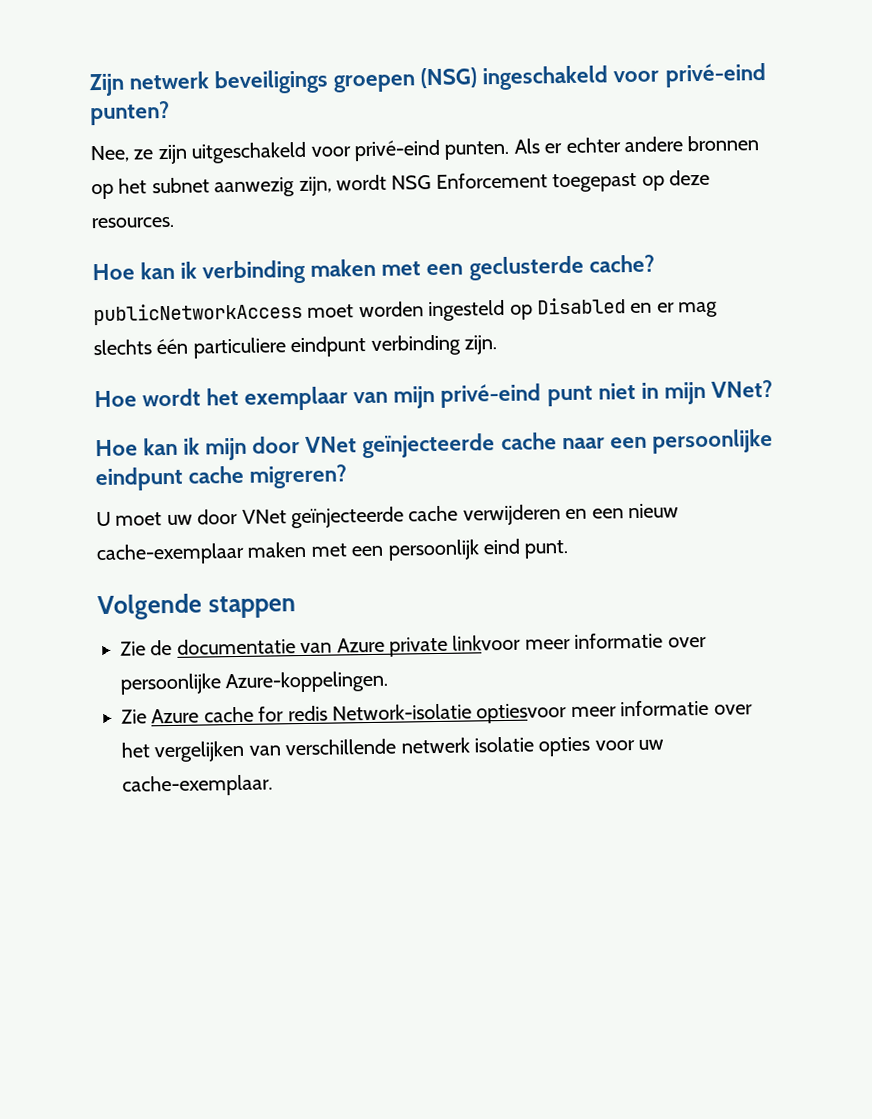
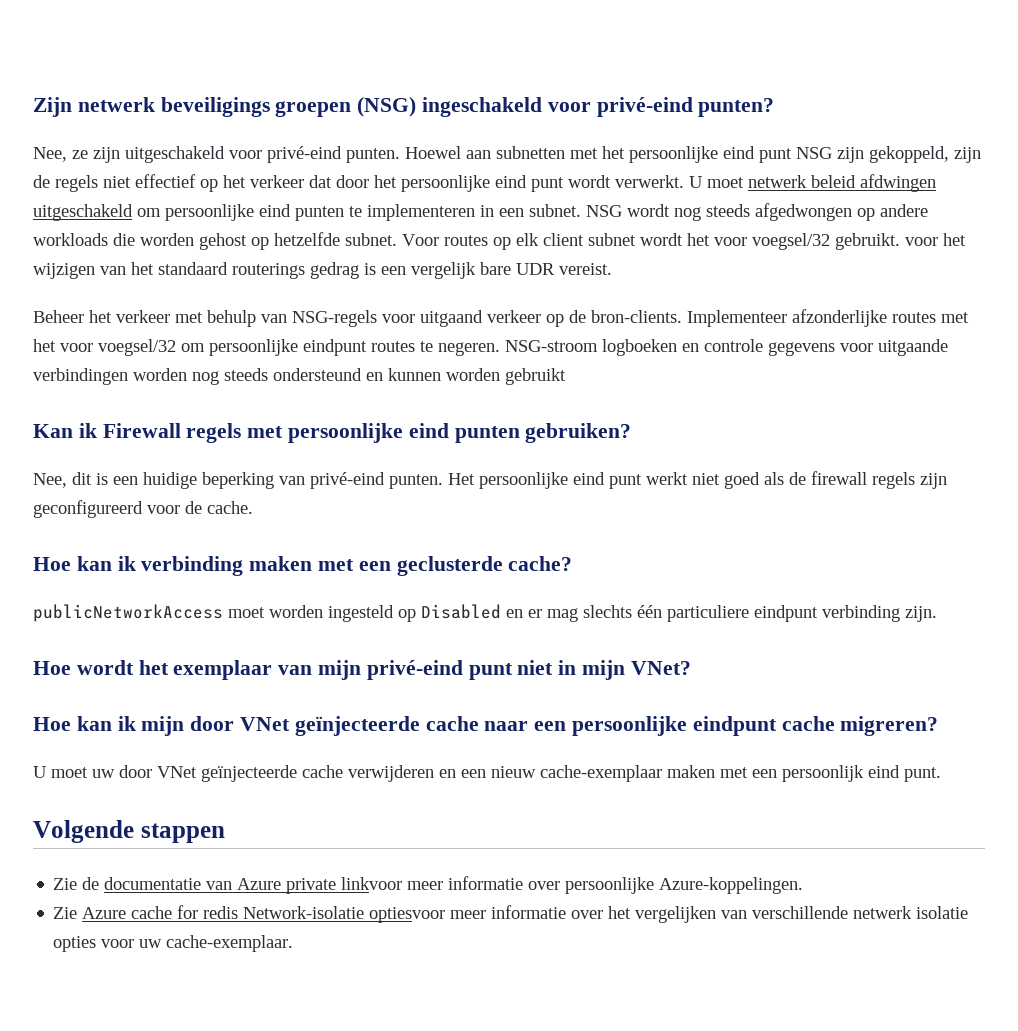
[513,135,760,154] [91,169,710,200] [91,216,174,229] Als er echter andere bronnen op het subnet aanwezig zijn, wordt NSG Enforcement toegepast op deze resources. -> [405,146,981,163] [33,174,936,192] [33,203,928,221] [33,232,966,250] [33,262,612,279] [33,309,969,327] [33,339,948,356] [33,368,566,385] [33,423,632,443] [33,471,947,489] [33,500,253,518] Hoewel aan subnetten met het persoonlijke eind punt NSG zijn gekoppeld, zijn de regels niet effectief op het verkeer dat door het persoonlijke eind punt wordt verwerkt. U moet netwerk beleid afdwingen uitgeschakeld om persoonlijke eind punten te implementeren in een subnet. NSG wordt nog steeds afgedwongen op andere workloads die worden gehost op hetzelfde subnet. Voor routes op elk client subnet wordt het voor voegsel/32 gebruikt. voor het wijzigen van het standaard routerings gedrag is een vergelijk bare UDR vereist. // Beheer het verkeer met behulp van NSG-regels voor uitgaand verkeer op de bron-clients. Implementeer afzonderlijke routes met het voor voegsel/32 om persoonlijke eindpunt routes te negeren. NSG-stroom logboeken en controle gegevens voor uitgaande verbindingen worden nog steeds ondersteund en kunnen worden gebruikt // Kan ik Firewall regels met persoonlijke eind punten gebruiken? // Nee, dit is een huidige beperking van privé-eind punten. Het persoonlijke eind punt werkt niet goed als de firewall regels zijn geconfigureerd voor de cache.

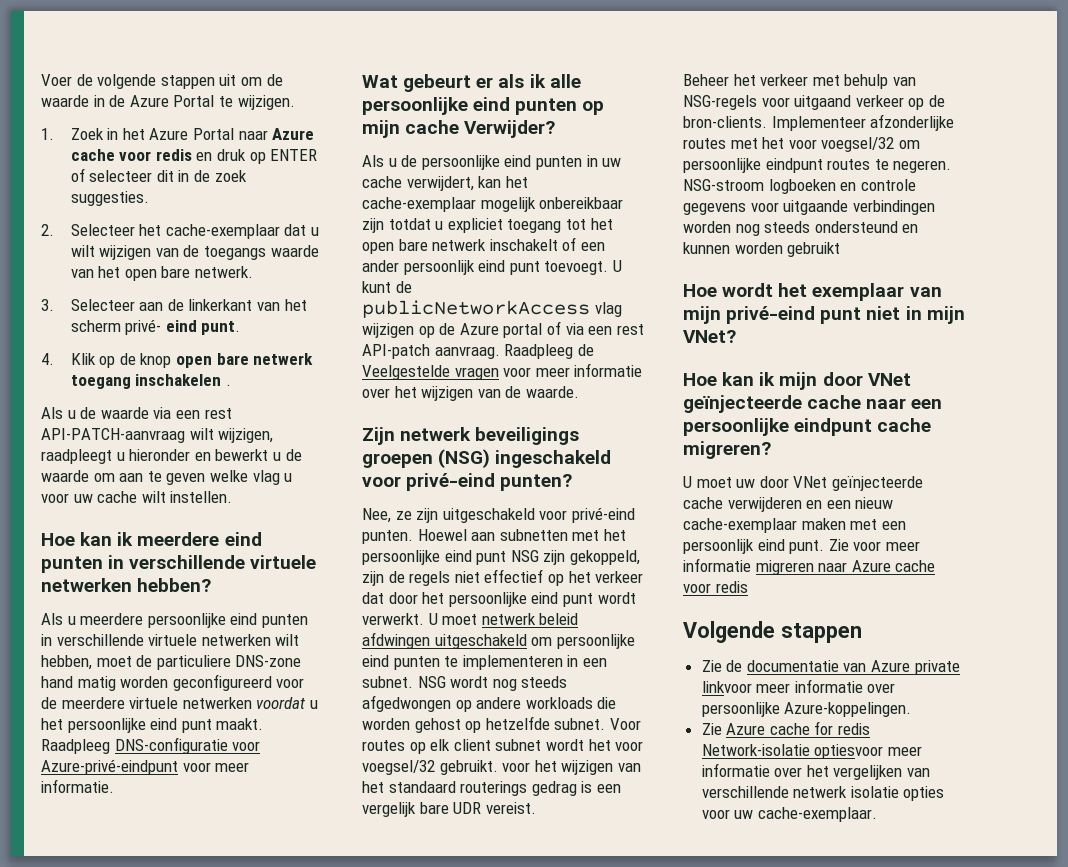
(33, 107) none -> [41,74,283,89] [41,95,295,110] [41,128,315,140] [70,149,318,164] [70,168,247,182] [70,191,149,206] [41,224,320,239] [70,245,319,260] [70,266,254,281] [41,299,307,311] [70,319,241,335] [41,353,314,368] [70,374,231,389] [41,407,232,419] [41,428,274,443] [41,449,302,464] [41,470,293,485] [41,491,233,503] [41,532,262,546] [41,555,317,573] [41,578,212,592] [41,613,308,628] [41,634,300,646] [41,655,302,670] [41,674,305,691] [41,697,318,709] [41,718,264,733] [41,737,261,754] [41,759,250,775] [41,779,114,793] [362,74,581,92] [362,97,605,115] [362,120,556,138] [362,155,622,170] [362,176,528,191] [362,197,624,212] [362,218,613,233] [362,237,605,254] [362,260,622,275] [362,281,412,293] [362,300,622,318] [362,321,644,338] [362,344,594,359] [362,363,643,380] [362,386,579,401] Voer de volgende stappen uit om de waarde in de Azure Portal te wijzigen. // 1. Zoek in het Azure Portal naar Azure cache voor redis en druk op ENTER of selecteer dit in de zoek suggesties. // 2. Selecteer het cache-exemplaar dat u wilt wijzigen van de toegangs waarde van het open bare netwerk. // 3. Selecteer aan de linkerkant van het scherm privé- eind punt. // 4. Klik op de knop open bare netwerk toegang inschakelen . // Als u de waarde via een rest API-PATCH-aanvraag wilt wijzigen, raadpleegt u hieronder en bewerkt u de waarde om aan te geven welke vlag u voor uw cache wilt instellen. // Hoe kan ik meerdere eind punten in verschillende virtuele netwerken hebben? // Als u meerdere persoonlijke eind punten in verschillende virtuele netwerken wilt hebben, moet de particuliere DNS-zone hand matig worden geconfigureerd voor de meerdere virtuele netwerken voordat u het persoonlijke eind punt maakt. Raadpleeg DNS-configuratie voor Azure-privé-eindpunt voor meer informatie. // Wat gebeurt er als ik alle persoonlijke eind punten op mijn cache Verwijder? // Als u de persoonlijke eind punten in uw cache verwijdert, kan het cache-exemplaar mogelijk onbereikbaar zijn totdat u expliciet toegang tot het open bare netwerk inschakelt of een ander persoonlijk eind punt toevoegt. U kunt de publicNetworkAccess vlag wijzigen op de Azure portal of via een rest API-patch aanvraag. Raadpleeg de Veelgestelde vragen voor meer informatie over het wijzigen van de waarde. //
[33,423,632,443] [33,471,947,489] [33,500,253,518] [33,556,573,576] [33,604,937,622] // Kan ik Firewall regels met persoonlijke eind punten gebruiken? // Nee, dit is een huidige beperking van privé-eind punten. Het persoonlijke eind punt werkt niet goed als de firewall regels zijn geconfigureerd voor de cache. // Hoe kan ik verbinding maken met een geclusterde cache? // publicNetworkAccess moet worden ingesteld op Disabled en er mag slechts één particuliere eindpunt verbinding zijn. -> (841, 249) none
(941, 774) none -> [828,539,920,551] [683,558,936,575] [683,581,748,593] Zie voor meer informatie migreren naar Azure cache voor redis

